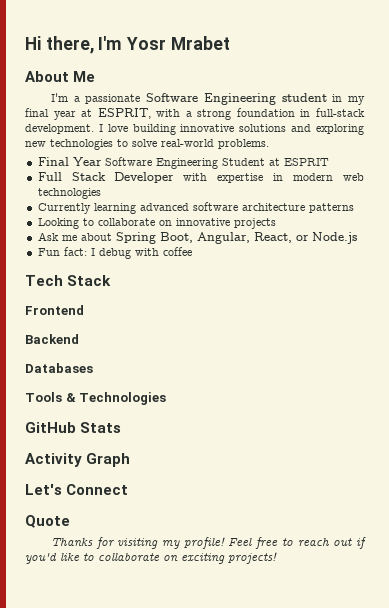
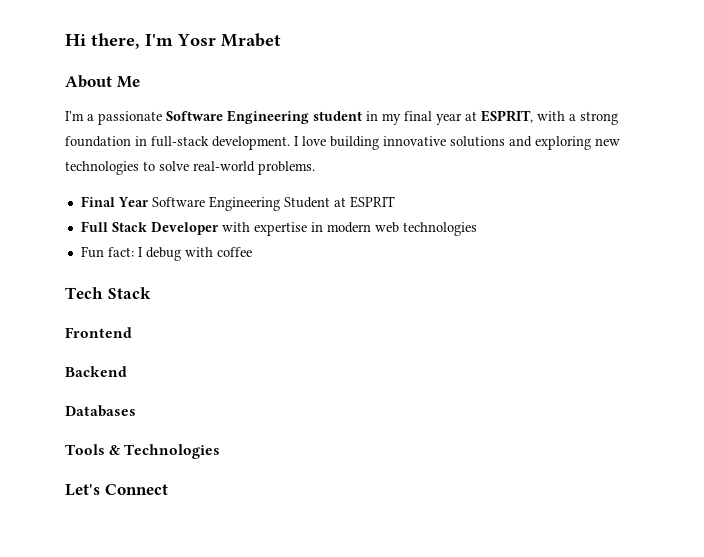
[37,202,354,214] [37,218,276,229] [37,232,357,244] // Currently learning advanced software architecture patterns // Looking to collaborate on innovative projects // Ask me about Spring Boot, Angular, React, or Node.js -> (477, 229) none
[25,422,122,433] [25,453,131,467] [25,484,129,495] [25,515,70,528] [50,537,366,549] [25,552,277,564] GitHub Stats // Activity Graph // Let's Connect // Quote // Thanks for visiting my profile! Feel free to reach out if you'd like to collaborate on exciting projects! -> [65,484,168,496] Let's Connect

